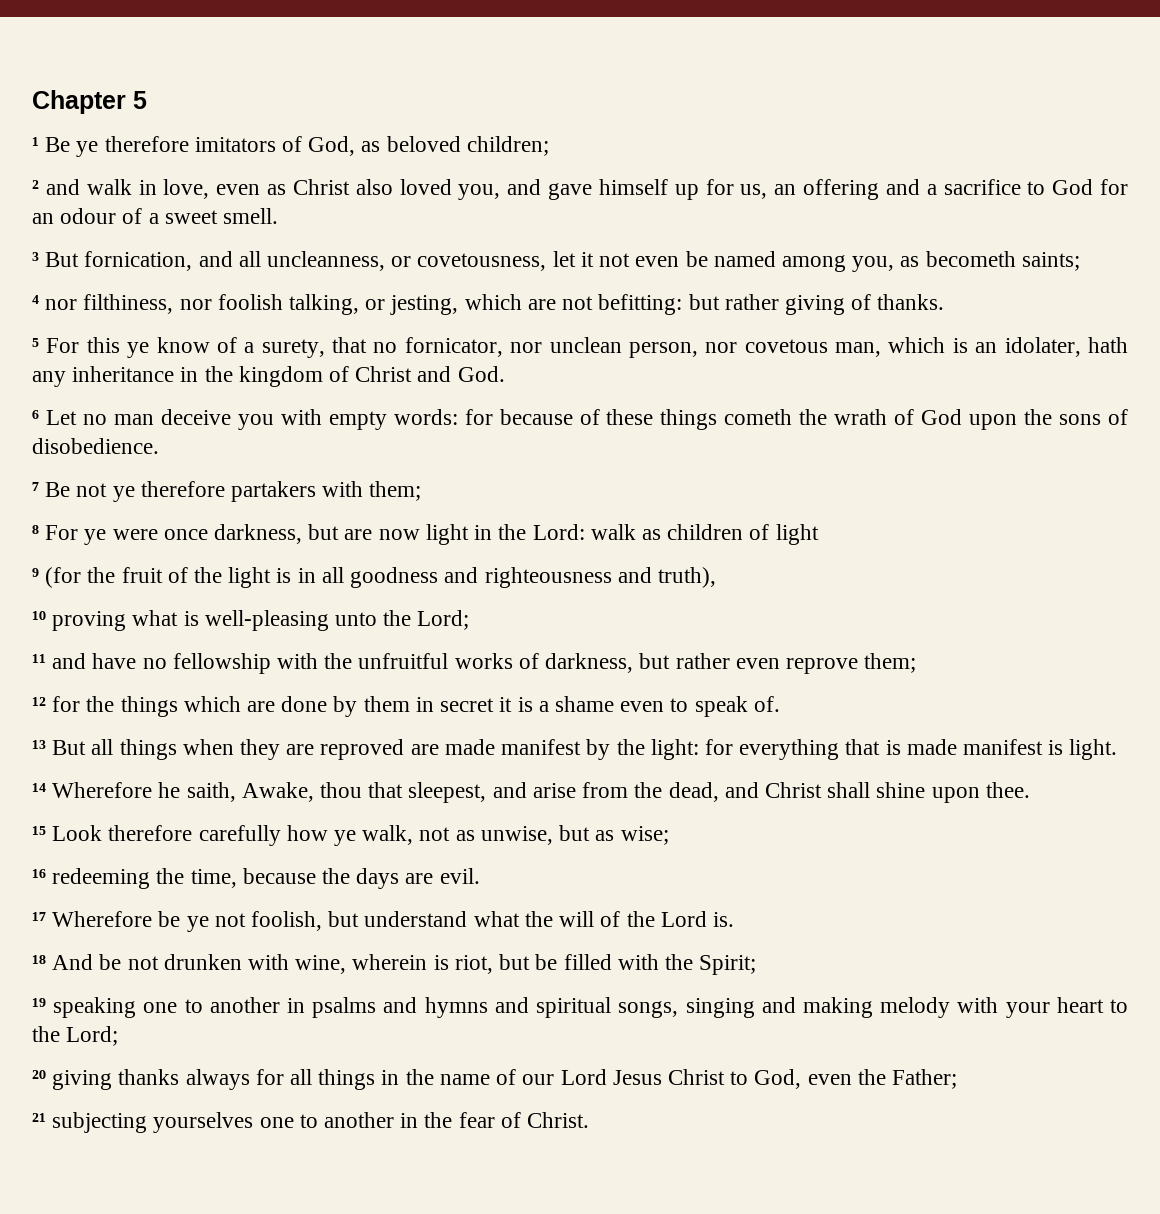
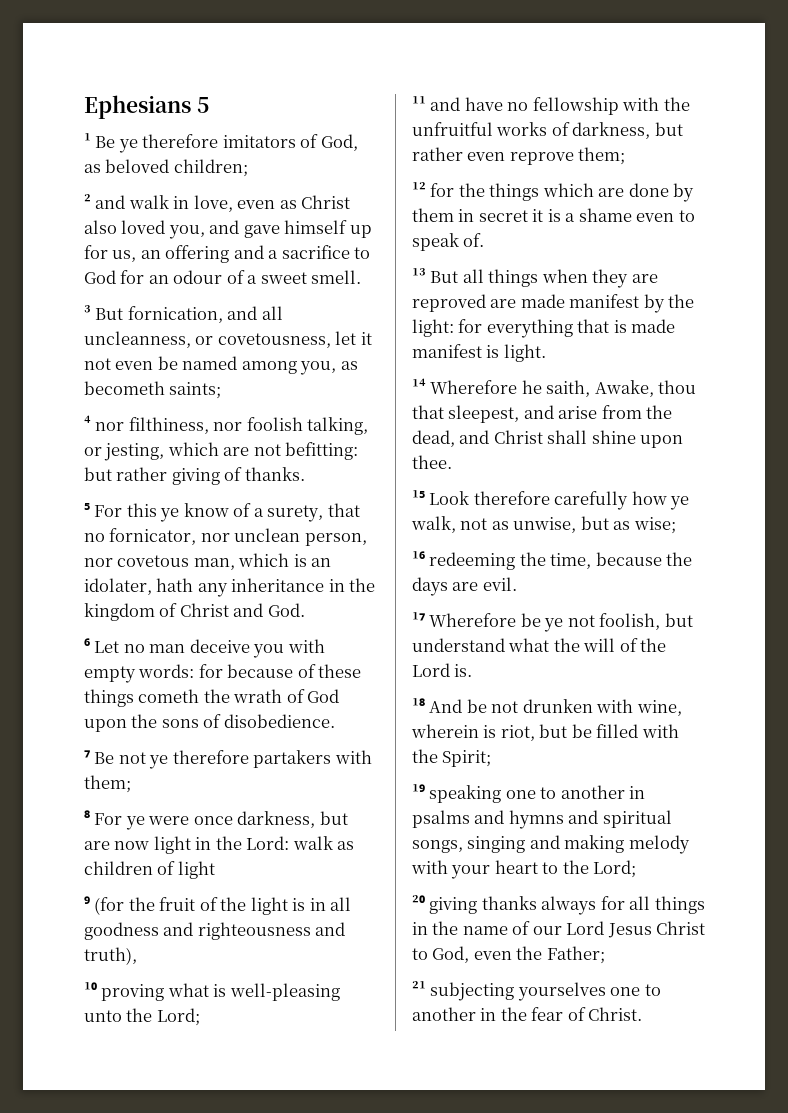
[32,90,126,114] Chapter -> [84,95,191,119] Ephesians

